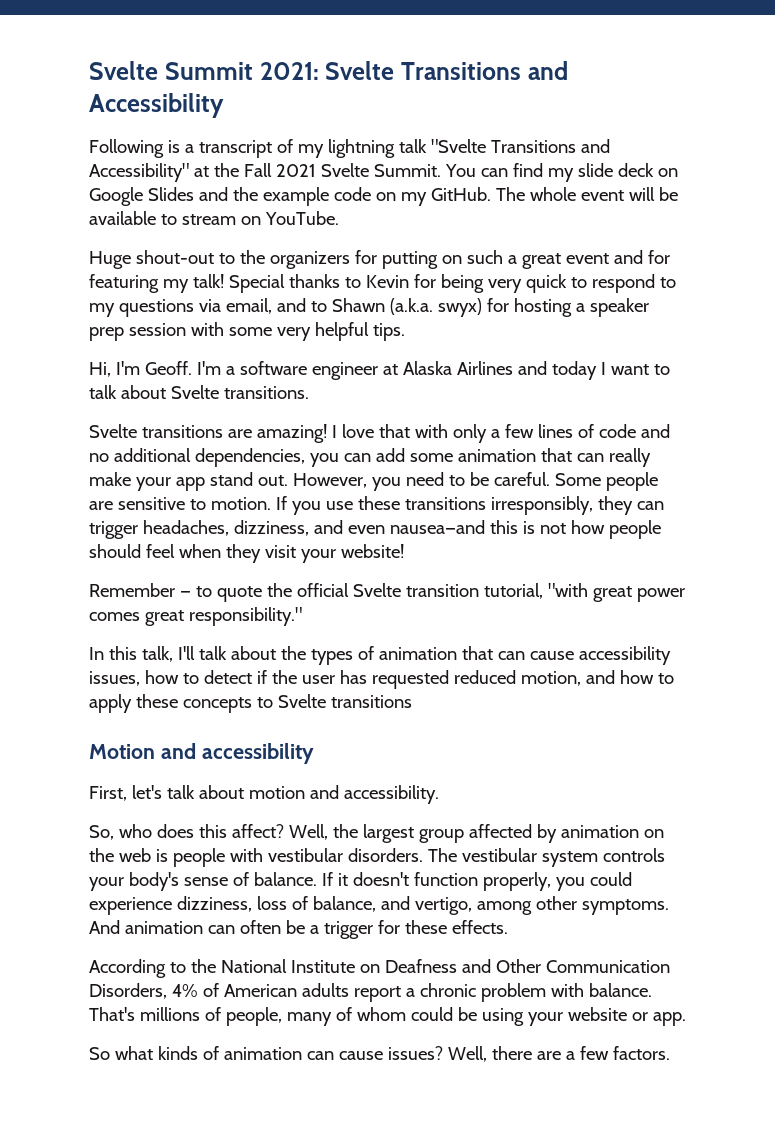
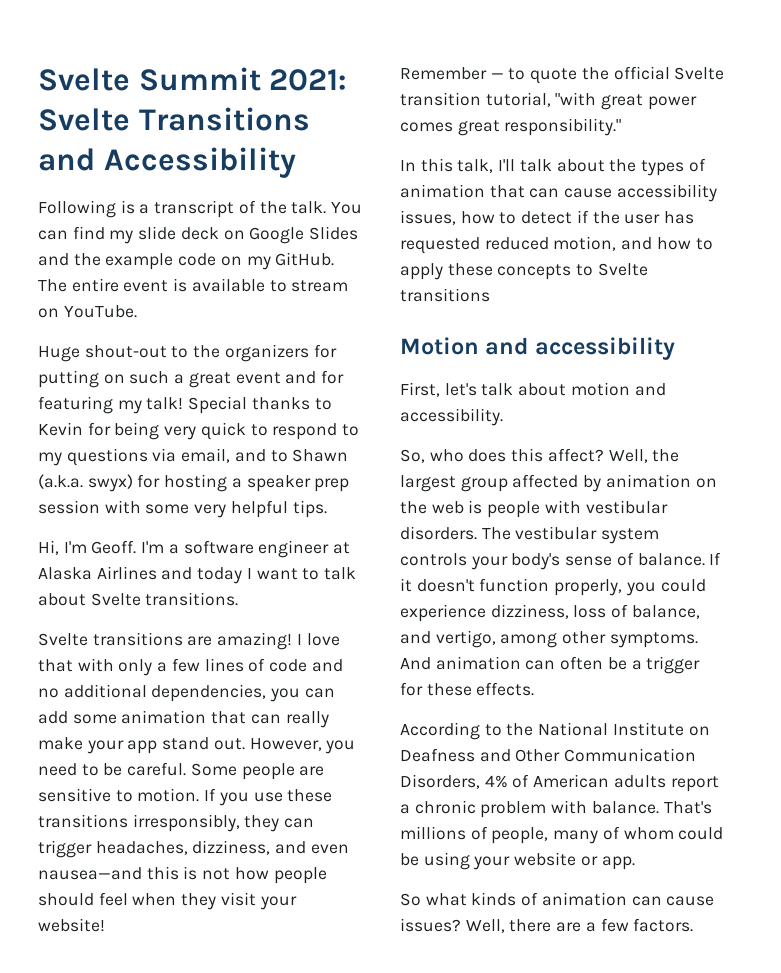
[297,139,610,158] [89,163,441,182] my lightning talk "Svelte Transitions and Accessibility" at the Fall 2021 Svelte Summit. -> [259,201,327,214] the talk.
[529,187,678,201] whole event will be -> [71,278,188,292] entire event is

